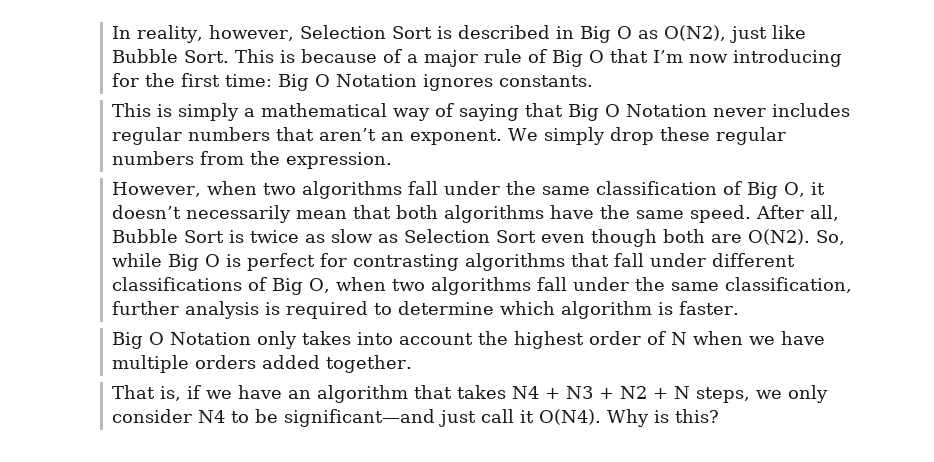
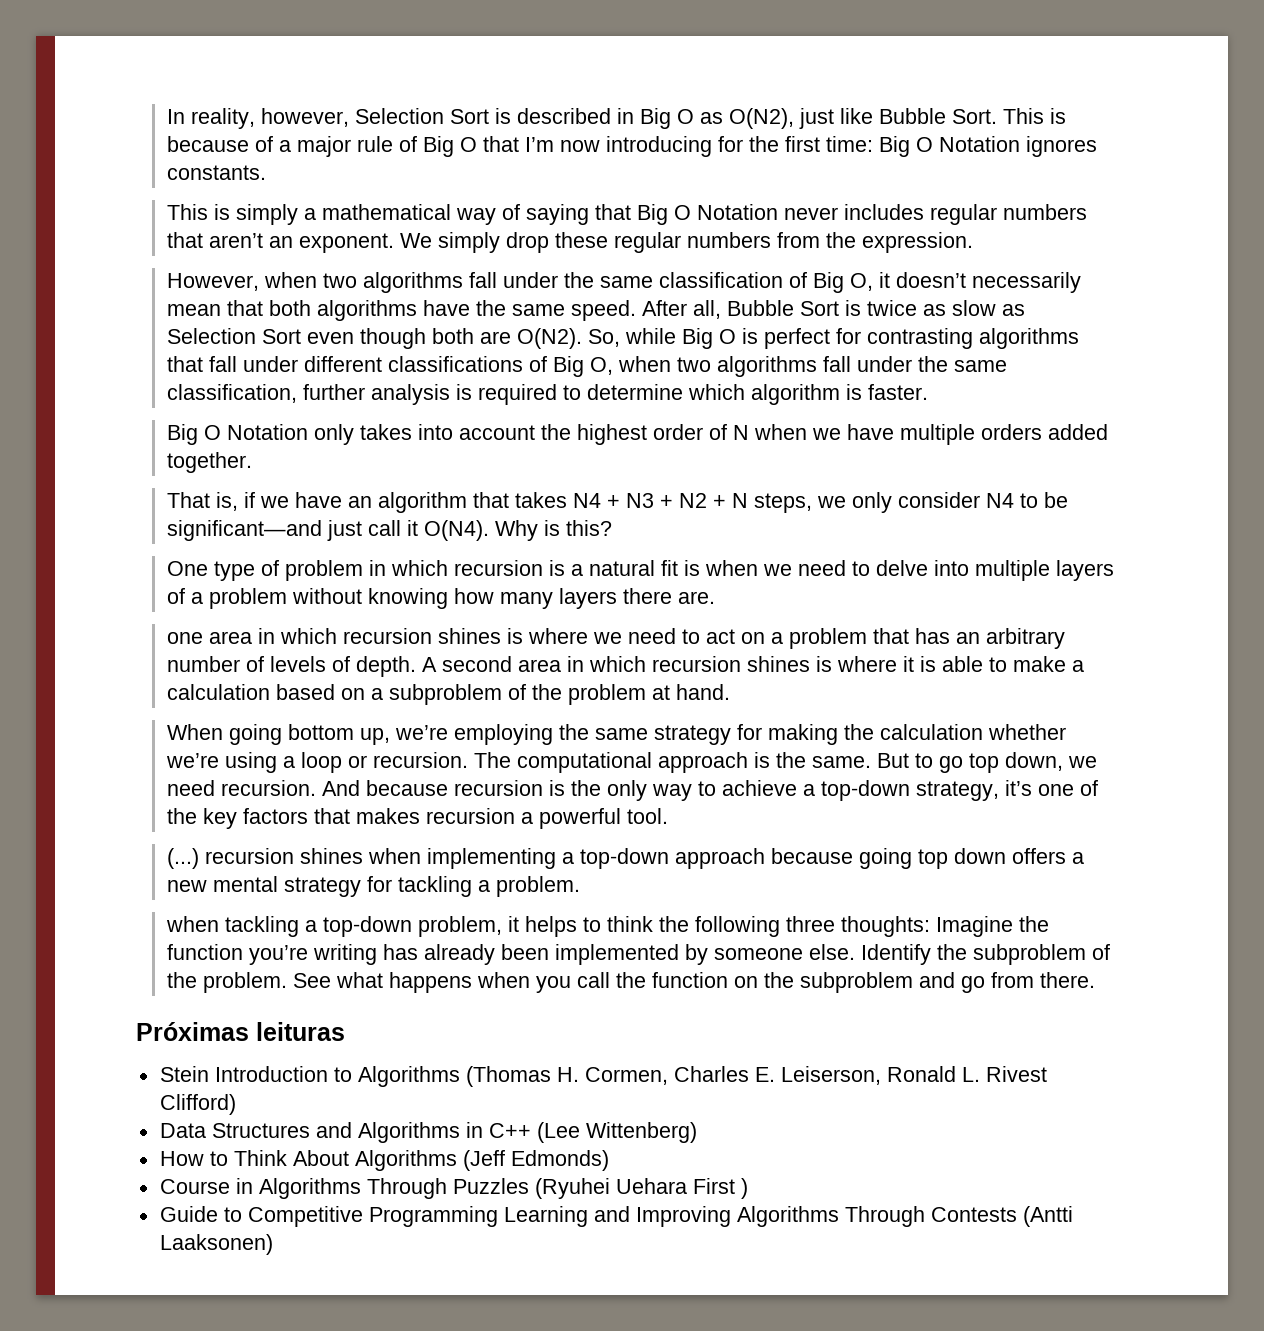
(720, 416) none -> [167,560,1115,581] [167,588,716,609] [167,628,1066,649] [167,656,1085,677] [167,684,731,705] [167,724,1067,745] [166,752,1098,773] [167,780,1099,801] [167,808,669,829] [167,848,1085,869] [167,876,581,897] [166,916,1050,937] [167,944,1111,965] [167,972,1096,993] [136,1022,345,1041] [159,1066,1047,1087] [159,1094,236,1115] [159,1122,697,1143] [159,1150,609,1171] [159,1178,748,1199] [159,1206,1073,1227] [159,1234,273,1255] // One type of problem in which recursion is a natural fit is when we need to delve into multiple layers of a problem without knowing how many layers there are. // one area in which recursion shines is where we need to act on a problem that has an arbitrary number of levels of depth. A second area in which recursion shines is where it is able to make a calculation based on a subproblem of the problem at hand. // When going bottom up, we’re employing the same strategy for making the calculation whether we’re using a loop or recursion. The computational approach is the same. But to go top down, we need recursion. And because recursion is the only way to achieve a top-down strategy, it’s one of the key factors that makes recursion a powerful tool. // (...) recursion shines when implementing a top-down approach because going top down offers a new mental strategy for tackling a problem. // when tackling a top-down problem, it helps to think the following three thoughts: Imagine the function you’re writing has already been implemented by someone else. Identify the subproblem of the problem. See what happens when you call the function on the subproblem and go from there. // Próximas leituras // Stein Introduction to Algorithms (Thomas H. Cormen, Charles E. Leiserson, Ronald L. Rivest Clifford) // Data Structures and Algorithms in C++ (Lee Wittenberg) // How to Think About Algorithms (Jeff Edmonds) // Course in Algorithms Through Puzzles (Ryuhei Uehara First ) // Guide to Competitive Programming Learning and Improving Algorithms Through Contests (Antti Laaksonen)

